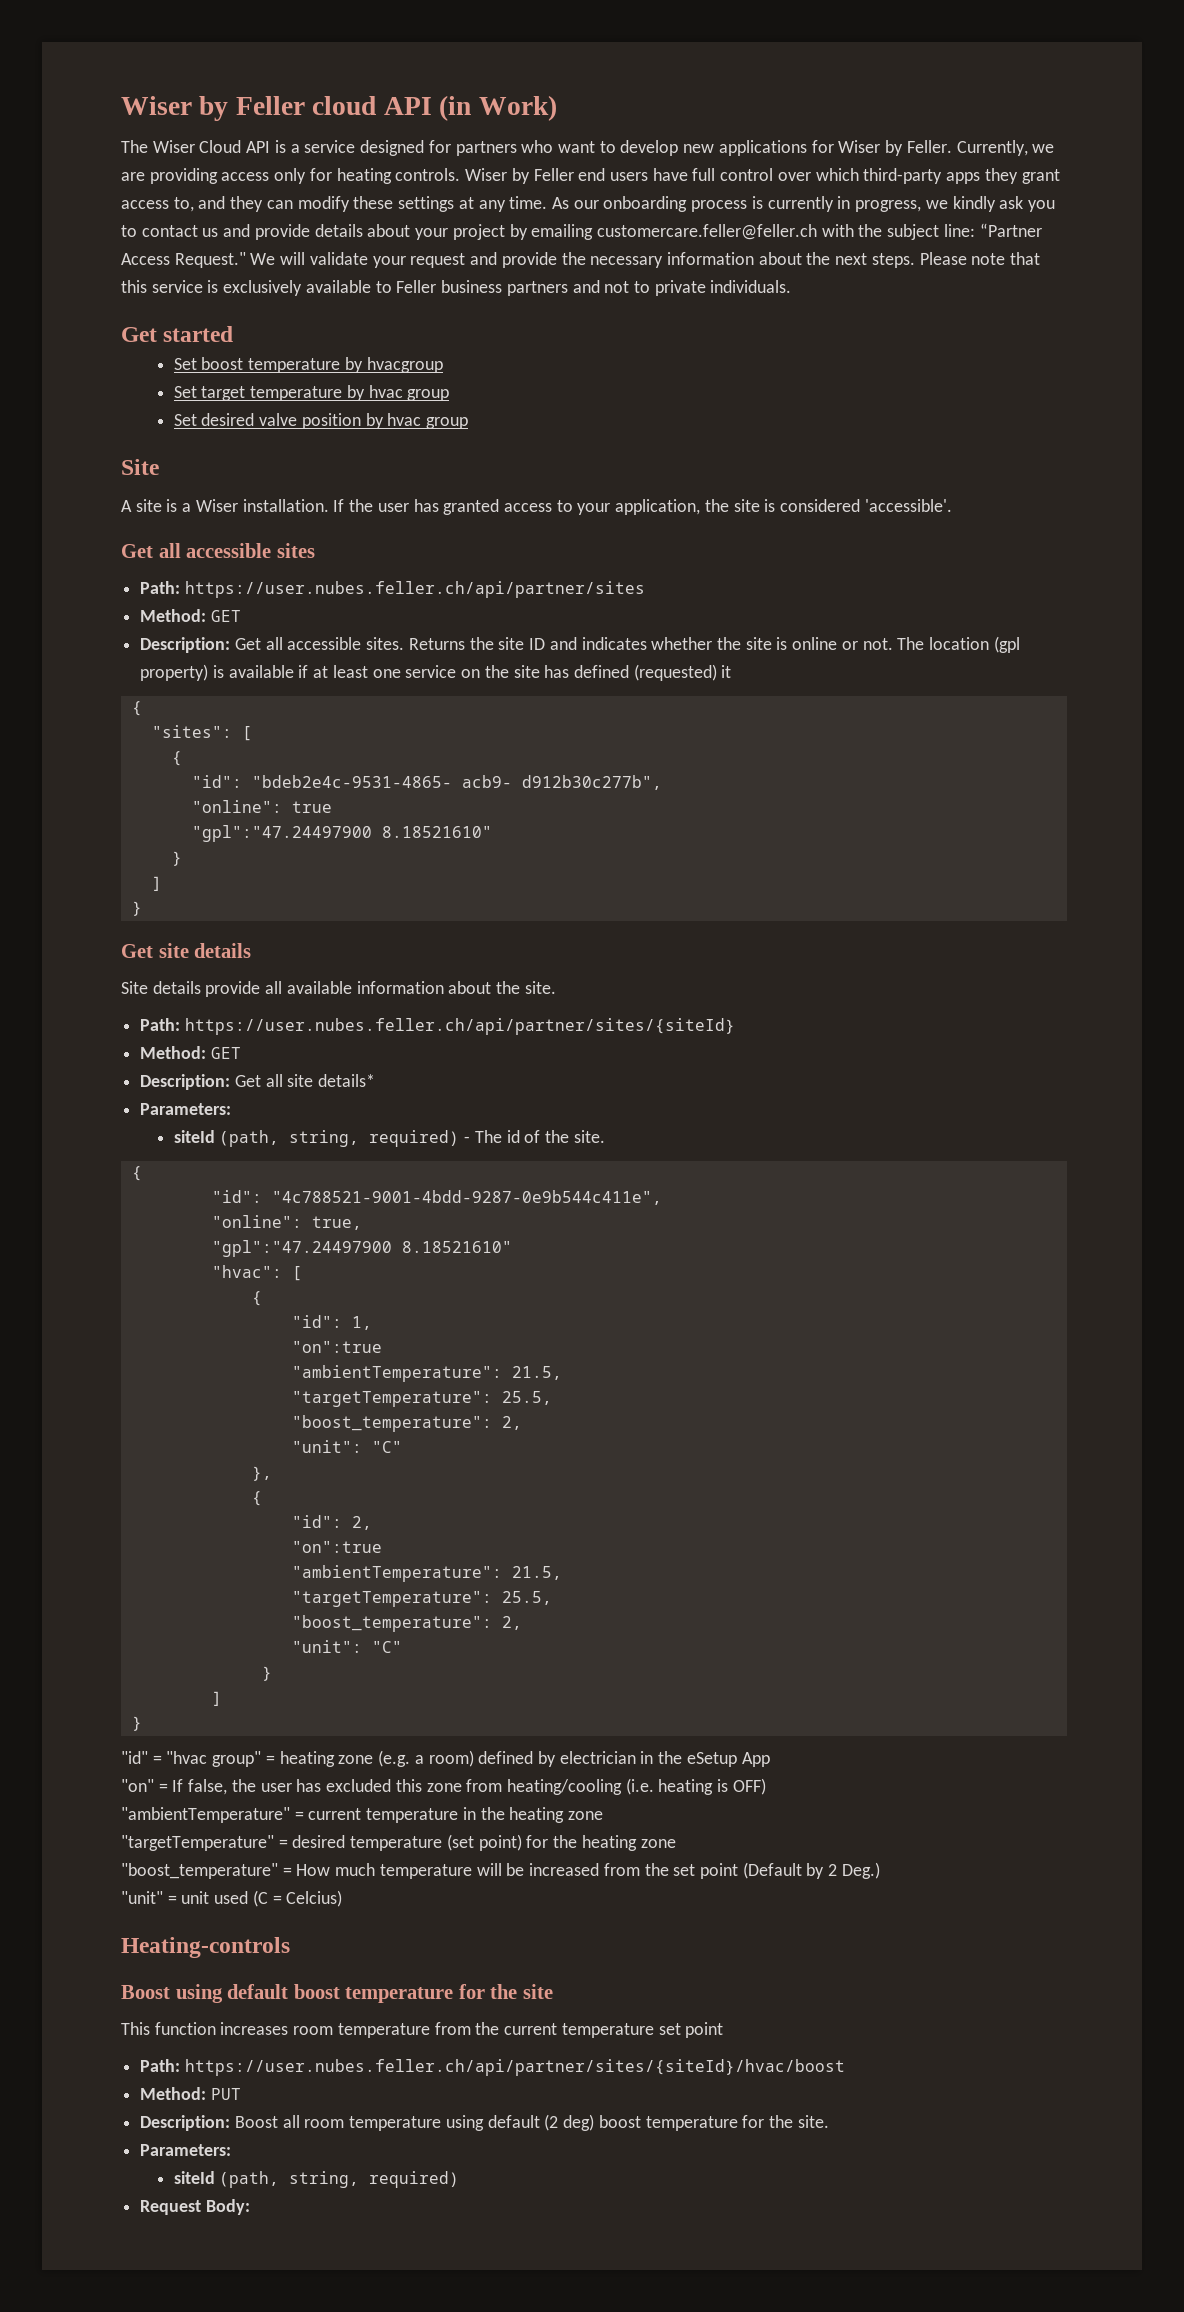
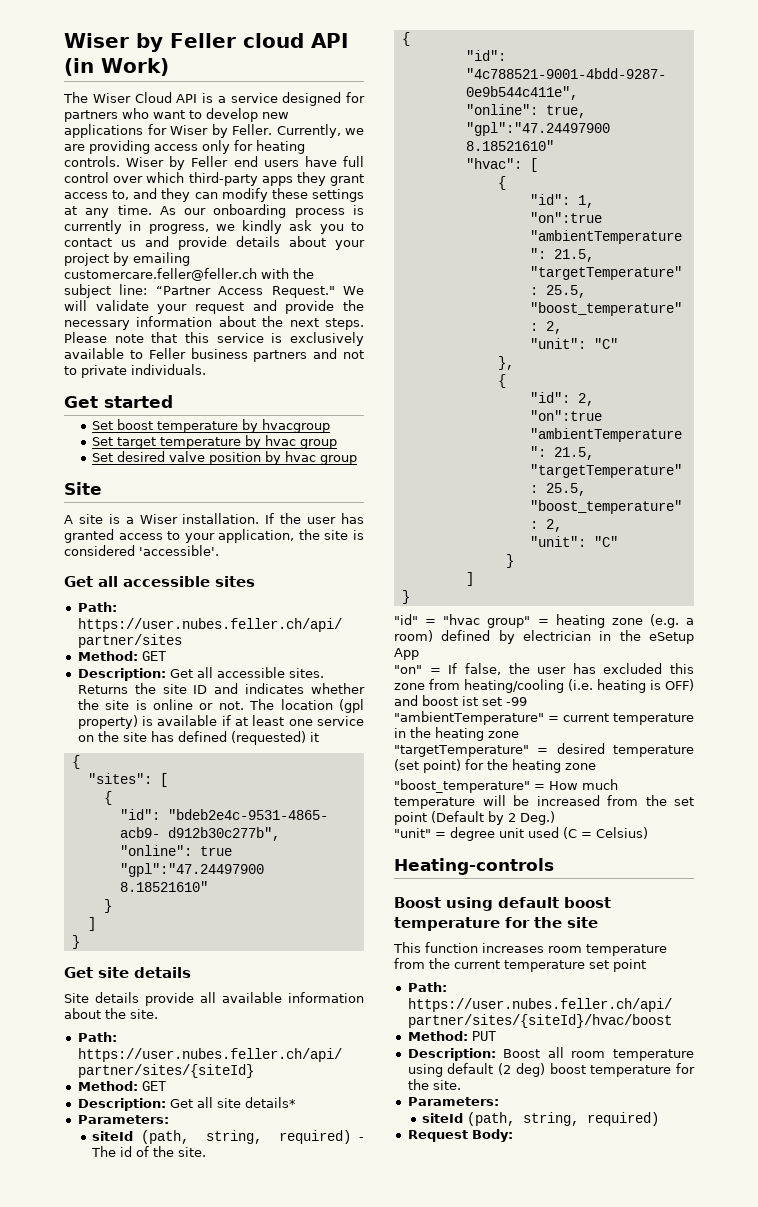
(766, 1786) none -> [394,695,527,706] and boost ist set -99
(177, 1899) none -> [450,827,495,841] degree
[286,1890,343,1907] Celcius) -> [596,827,648,839] Celsius)

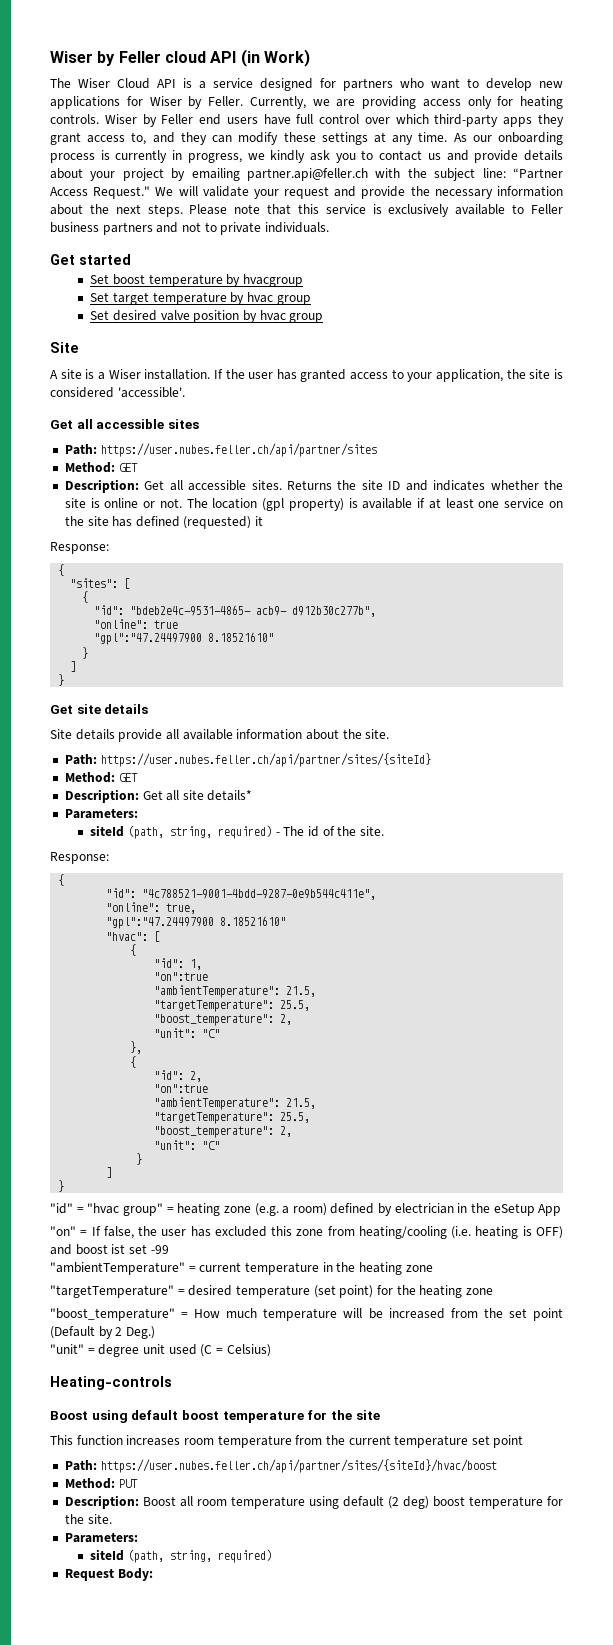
[64,268,257,281] customercare.feller@feller.ch -> [247,168,368,181] partner.api@feller.ch
(319, 737) none -> [50,542,109,554] // Response:
(207, 1152) none -> [50,852,109,864] // Response:

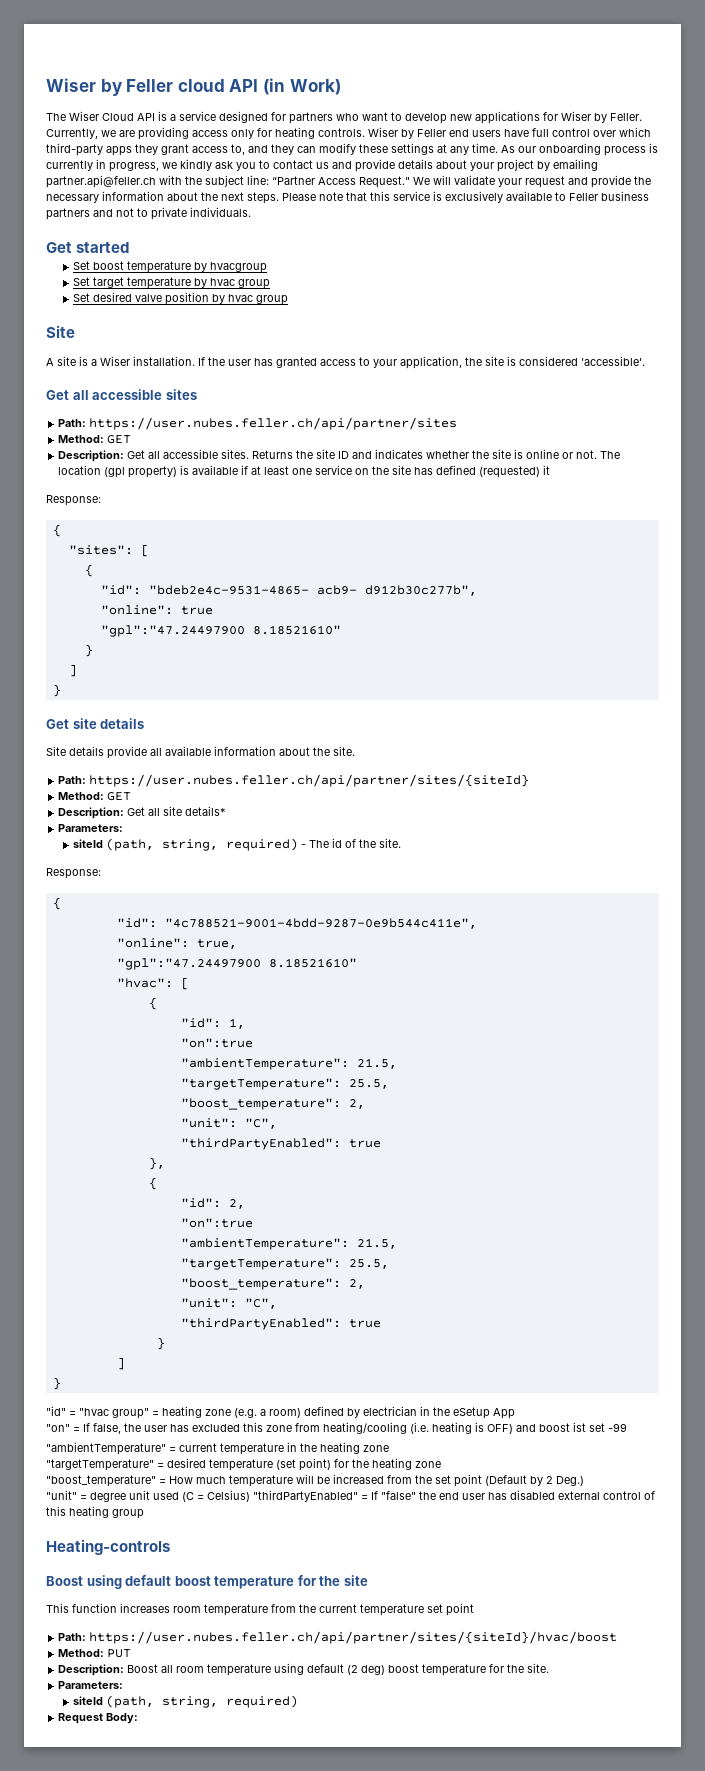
[202,1029,221,1038] "C" -> [244,1118,277,1129] [180,1138,381,1150] "C", // "thirdPartyEnabled": true
[202,1141,221,1150] "C" -> [244,1298,277,1309] [180,1318,381,1330] "C", // "thirdPartyEnabled": true
(271, 1350) none -> [253,1490,655,1502] [46,1506,144,1519] "thirdPartyEnabled" = If "false" the end user has disabled external control of this heating group

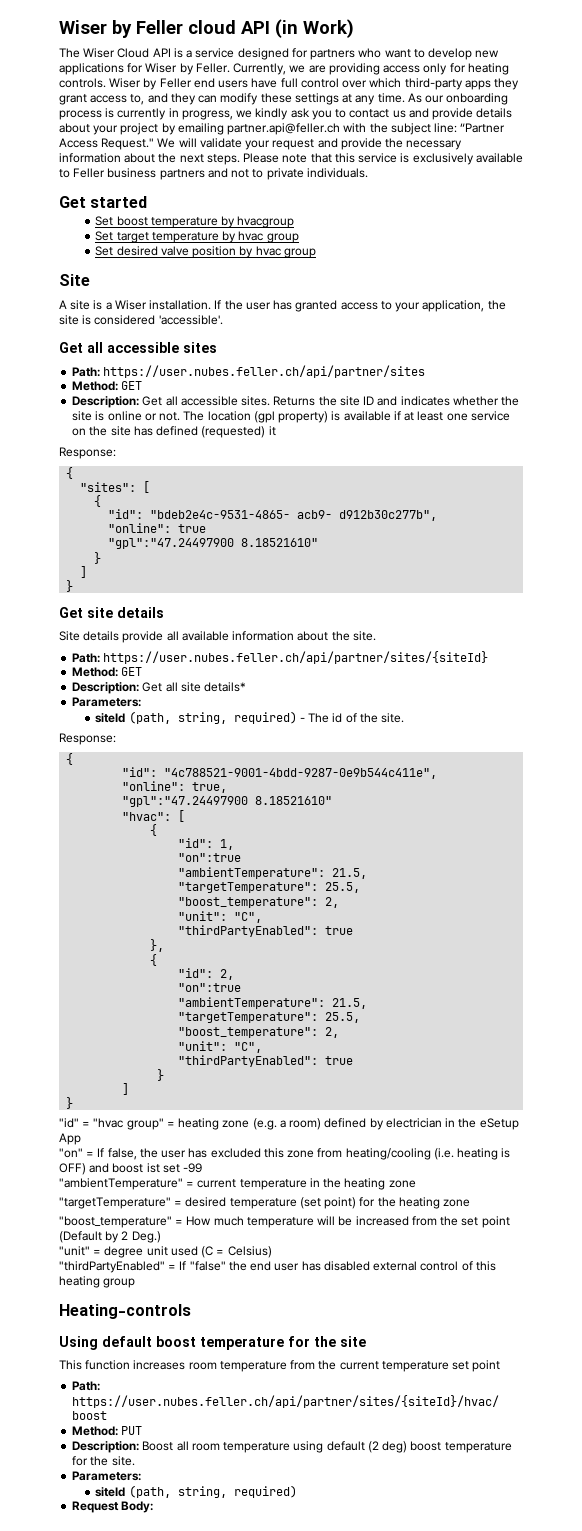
(250, 1496) none -> (272, 1252) //
[46,1575,122,1589] Boost using -> [59,1336,98,1350] Using

